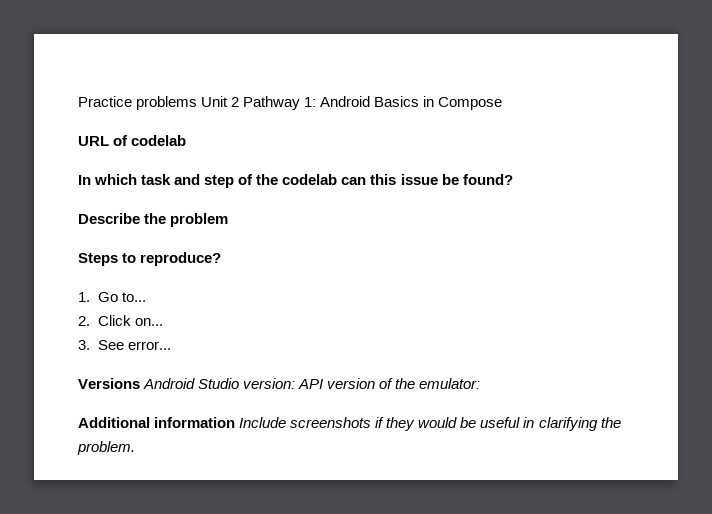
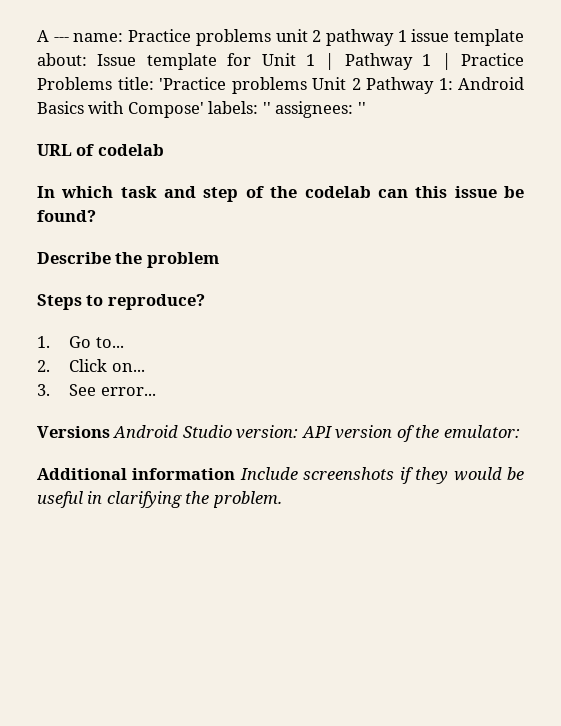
[78,96,132,107] Practice -> [37,29,524,46] [37,53,524,70] [37,77,226,90] A --- name: Practice problems unit 2 pathway 1 issue template about: Issue template for Unit 1 | Pathway 1 | Practice Problems title: 'Practice
[423,96,503,110] in Compose -> [88,101,366,118] with Compose' labels: '' assignees: ''

